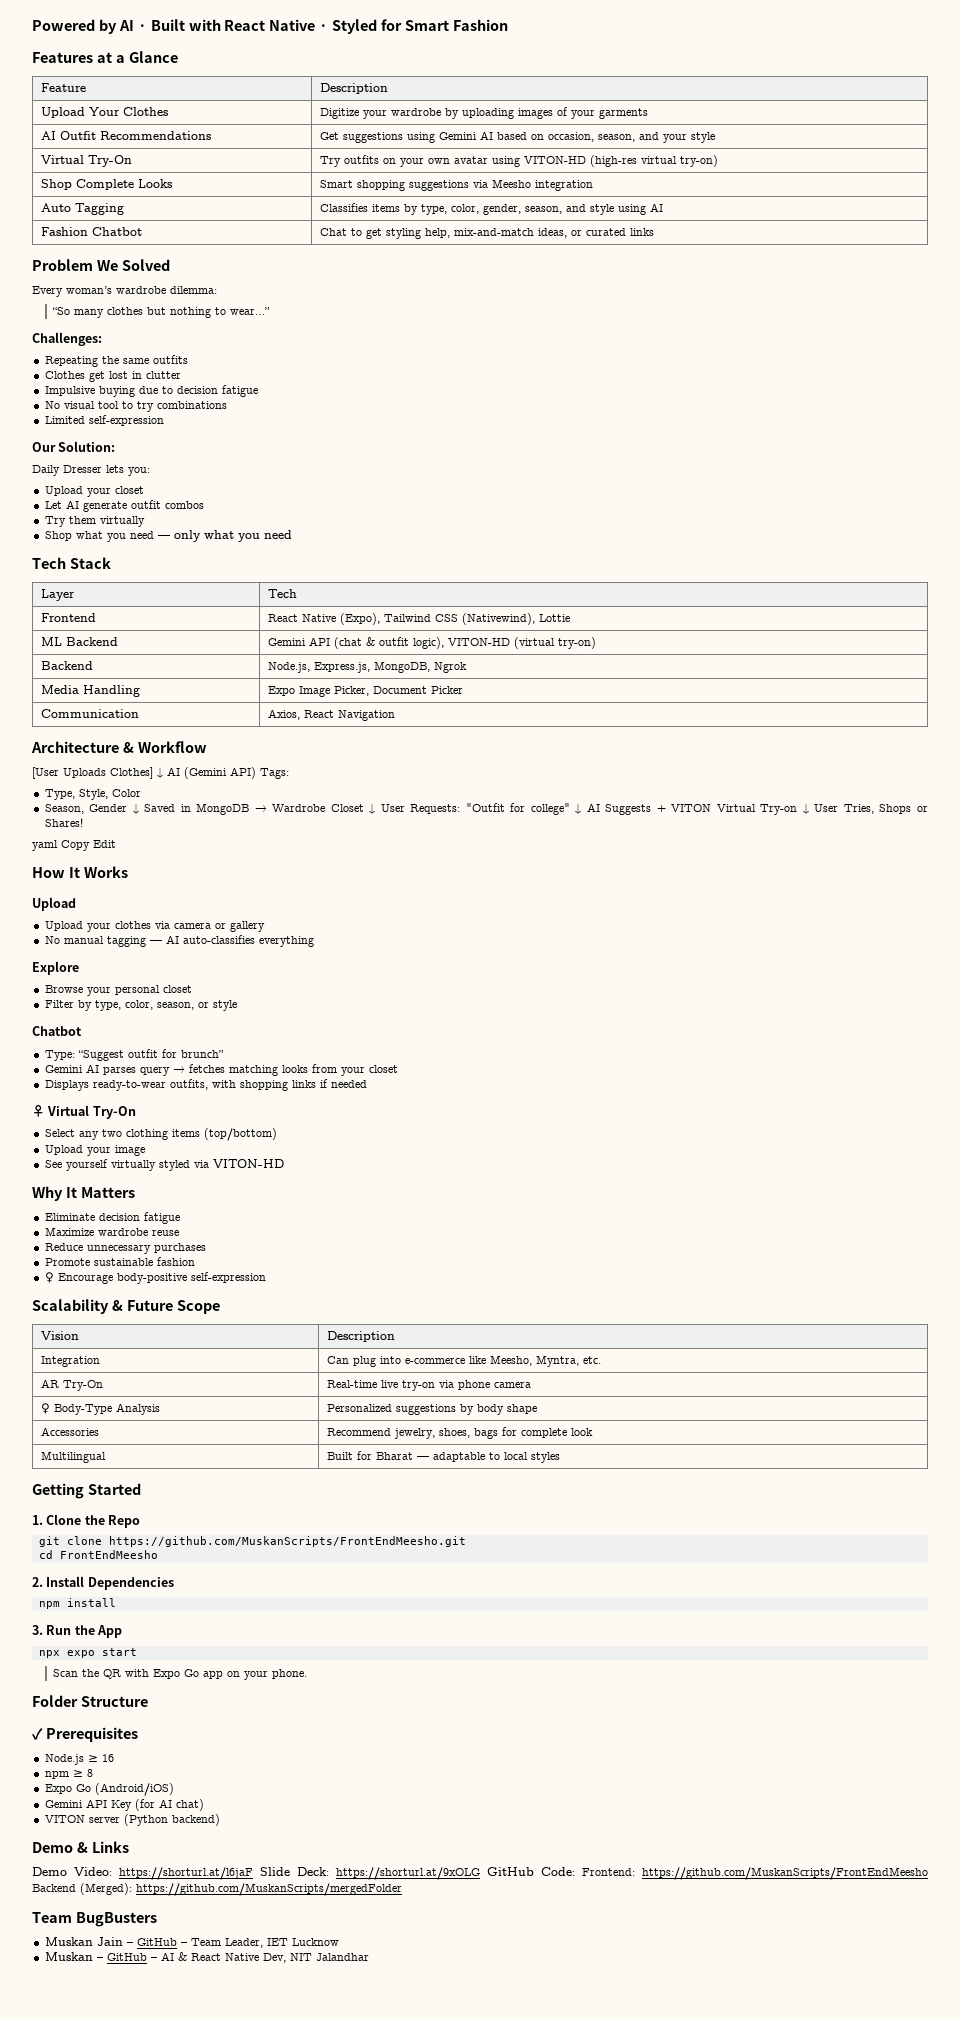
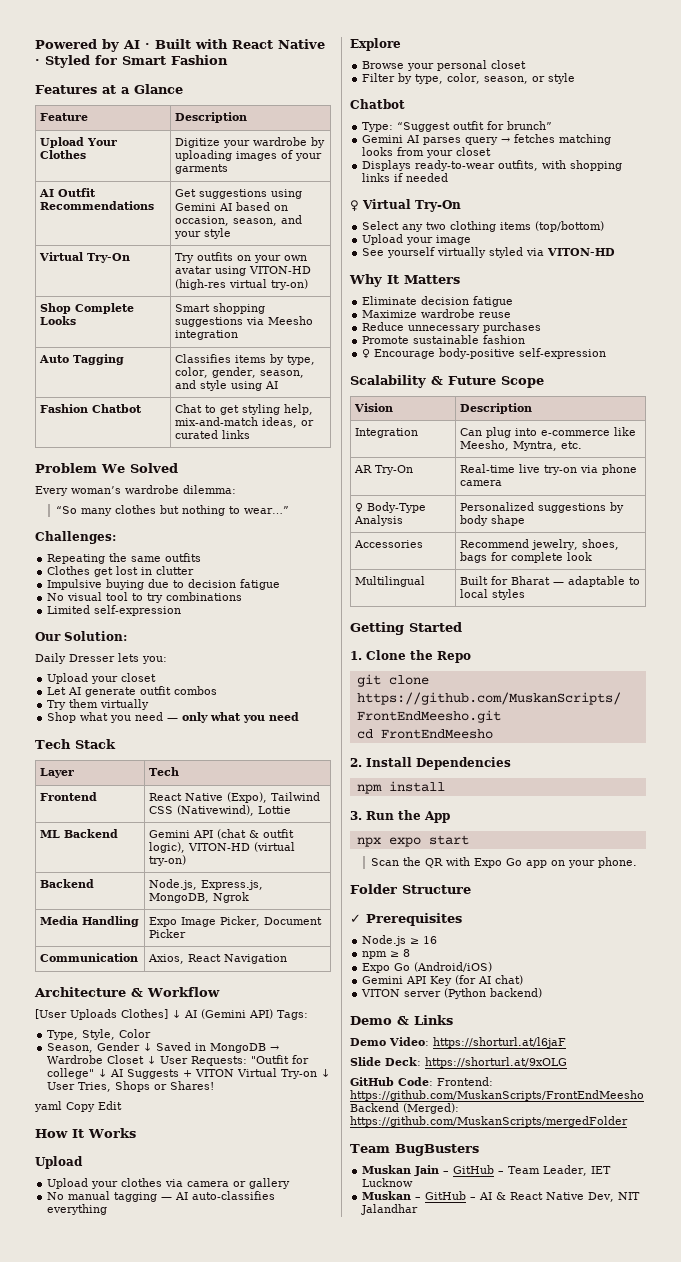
(253, 1873) none -> (566, 1042) //
(480, 1873) none -> (567, 1062) //

